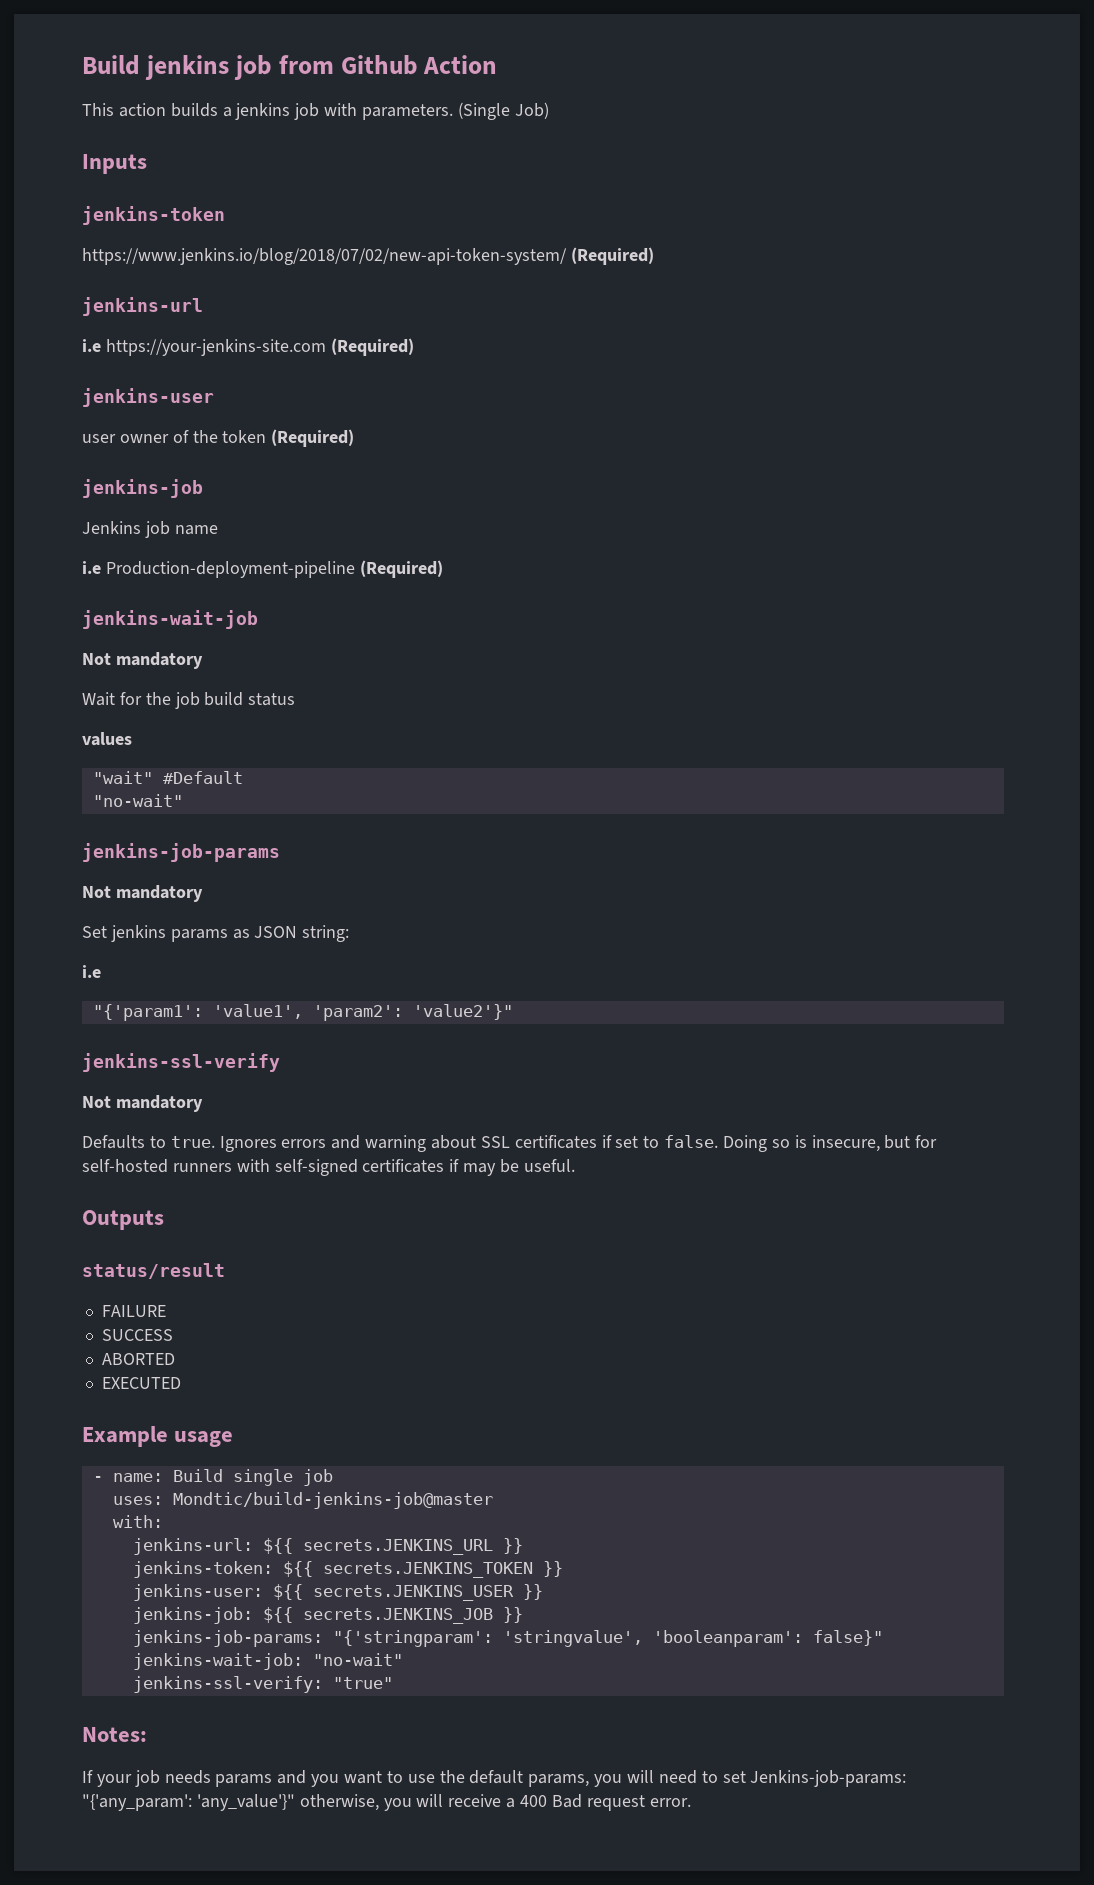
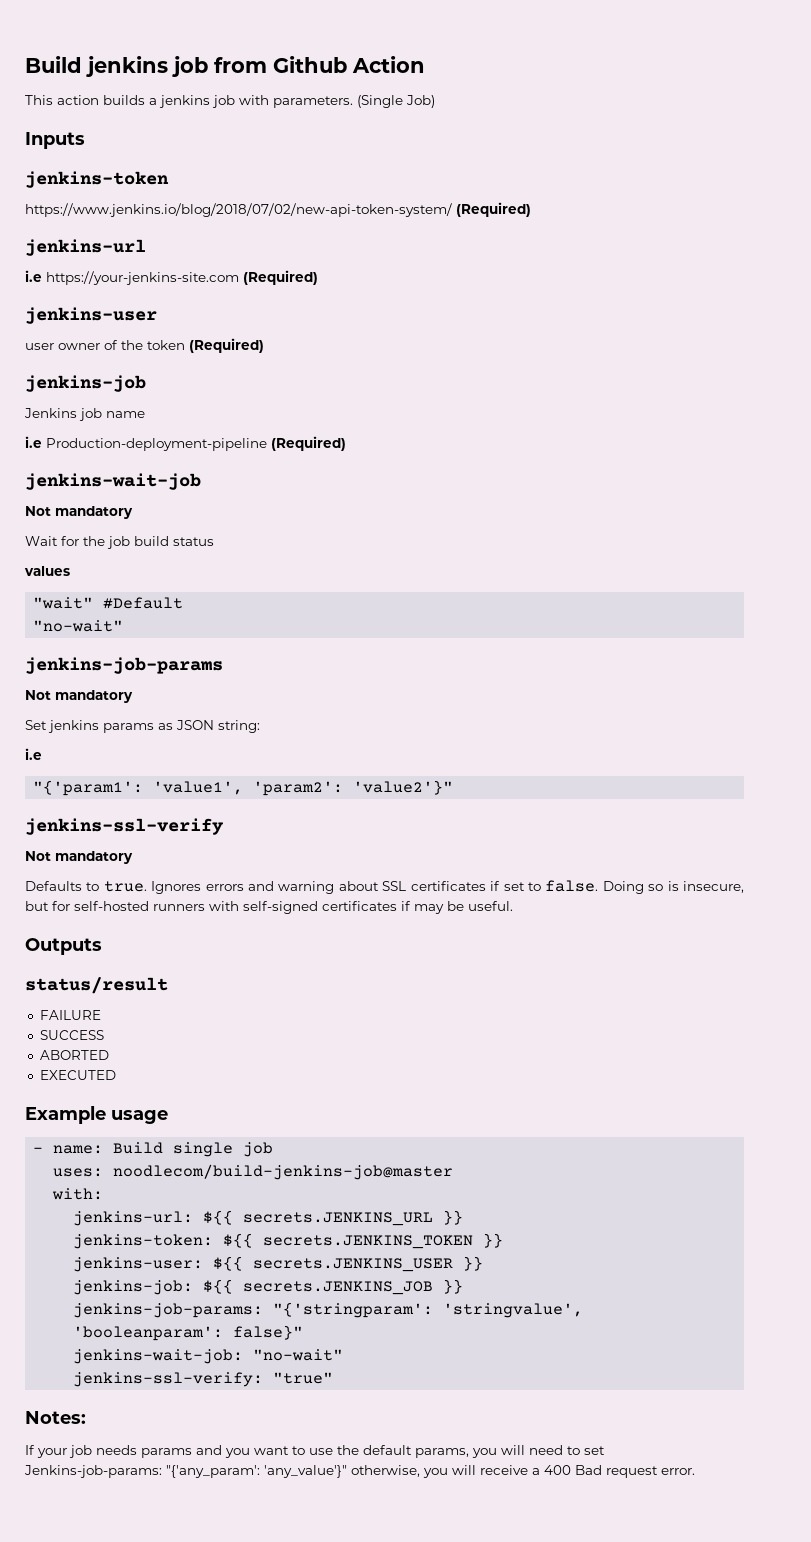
[172,1492,493,1509] Mondtic/build-jenkins-job@master -> [113,1164,454,1180] noodlecom/build-jenkins-job@master

